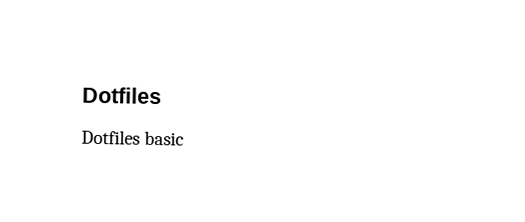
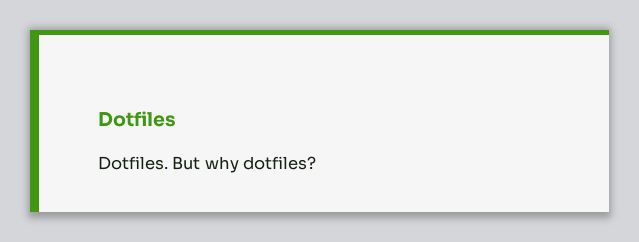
[81,129,185,146] Dotfiles basic -> [98,156,317,173] Dotfiles. But why dotfiles?

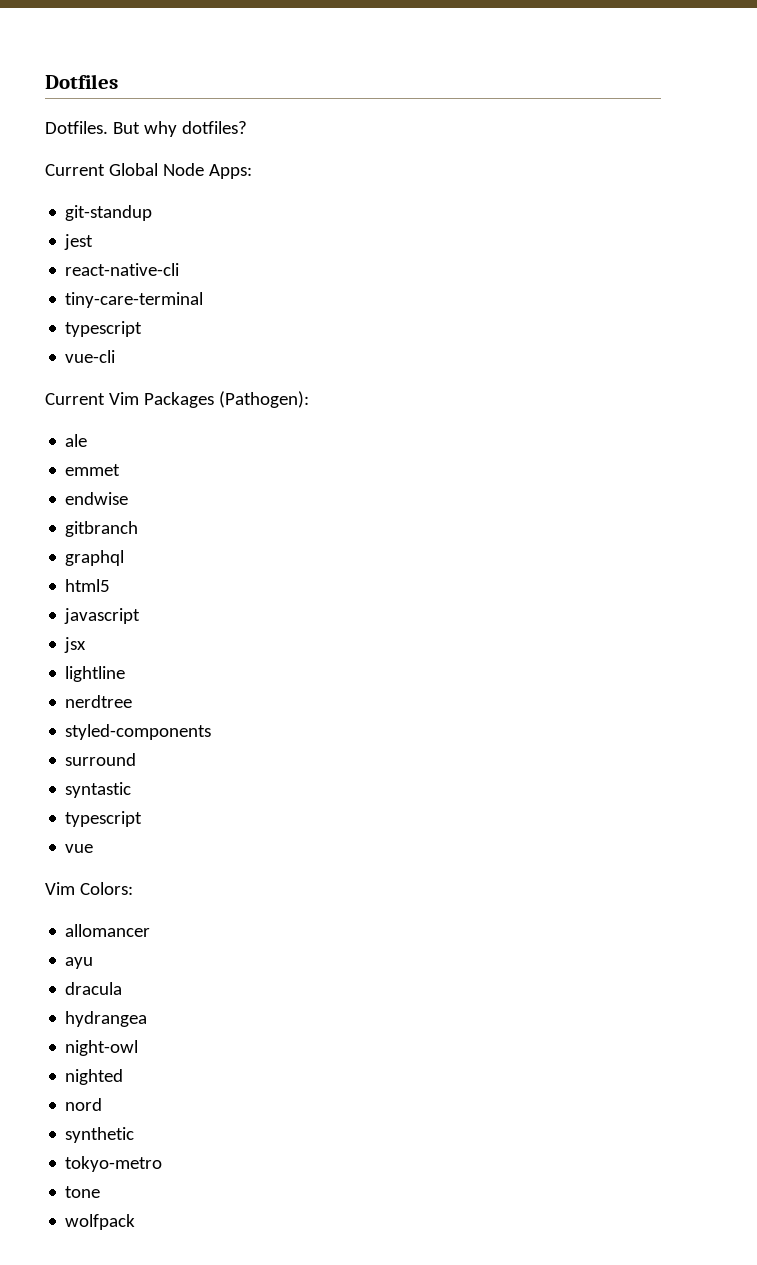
(317, 163) none -> [45,163,252,179] [65,205,153,221] [64,234,94,250] [65,263,180,276] [65,292,204,308] [65,321,143,337] [65,350,116,363] [45,391,309,408] [65,434,88,447] [65,464,121,476] [65,492,129,505] [65,521,139,537] [65,550,125,566] [65,579,111,592] [64,608,141,624] [64,637,87,653] [65,666,126,682] [65,695,133,708] [65,724,212,740] [65,753,137,766] [65,782,132,798] [65,811,143,827] [65,844,94,853] [45,882,133,895] [65,924,151,937] [65,957,94,969] [65,982,123,995] [65,1011,148,1027] [65,1040,139,1056] [65,1069,124,1085] [65,1098,103,1111] [65,1127,135,1143] [65,1156,163,1172] [65,1186,101,1198] [65,1214,136,1230] // Current Global Node Apps: // git-standup // jest // react-native-cli // tiny-care-terminal // typescript // vue-cli // Current Vim Packages (Pathogen): // ale // emmet // endwise // gitbranch // graphql // html5 // javascript // jsx // lightline // nerdtree // styled-components // surround // syntastic // typescript // vue // Vim Colors: // allomancer // ayu // dracula // hydrangea // night-owl // nighted // nord // synthetic // tokyo-metro // tone // wolfpack

